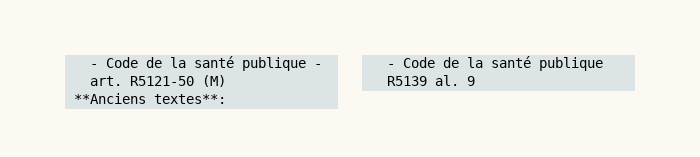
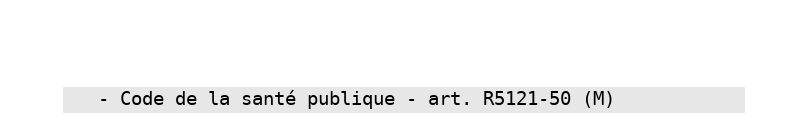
[73,93,226,104] [386,56,603,71] [386,75,475,86] // **Anciens textes**: // - Code de la santé publique R5139 al. 9 -> (615, 99) none

